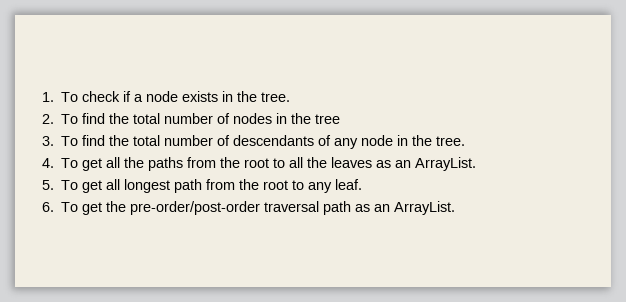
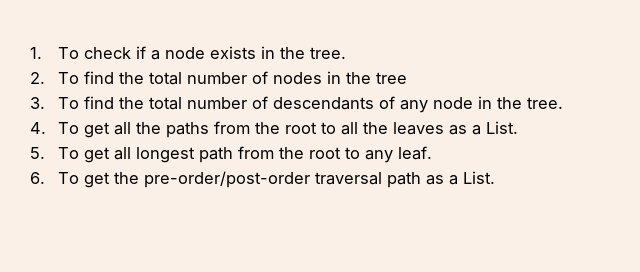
[395,157,477,171] an ArrayList. -> [472,121,519,135] a List.
[374,201,456,215] an ArrayList. -> [449,171,496,185] a List.

